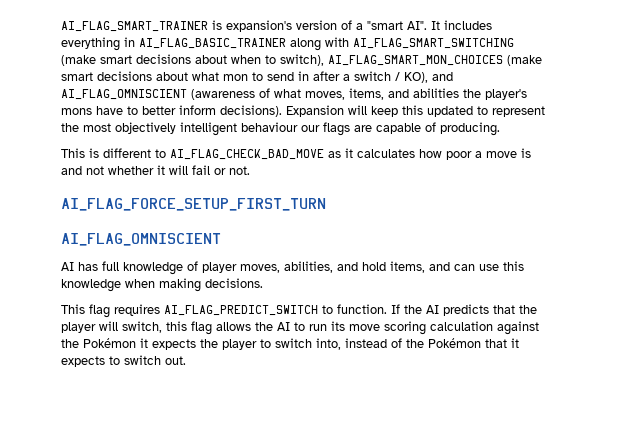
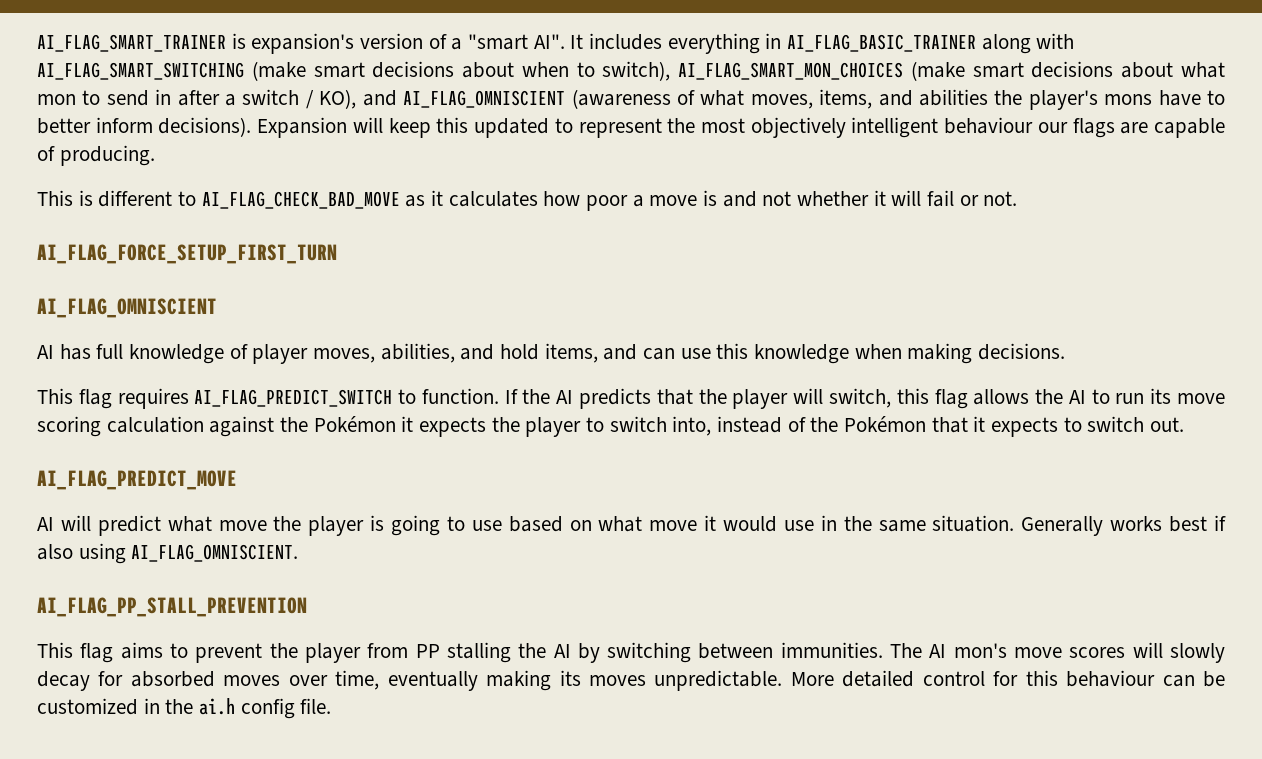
(186, 360) none -> [37,470,237,490] [37,515,1227,536] [37,543,299,564] [37,597,307,617] [37,642,1226,663] [37,670,1225,691] [37,698,332,719] // AI_FLAG_PREDICT_MOVE // AI will predict what move the player is going to use based on what move it would use in the same situation. Generally works best if also using AI_FLAG_OMNISCIENT. // AI_FLAG_PP_STALL_PREVENTION // This flag aims to prevent the player from PP stalling the AI by switching between immunities. The AI mon's move scores will slowly decay for absorbed moves over time, eventually making its moves unpredictable. More detailed control for this behaviour can be customized in the ai.h config file.

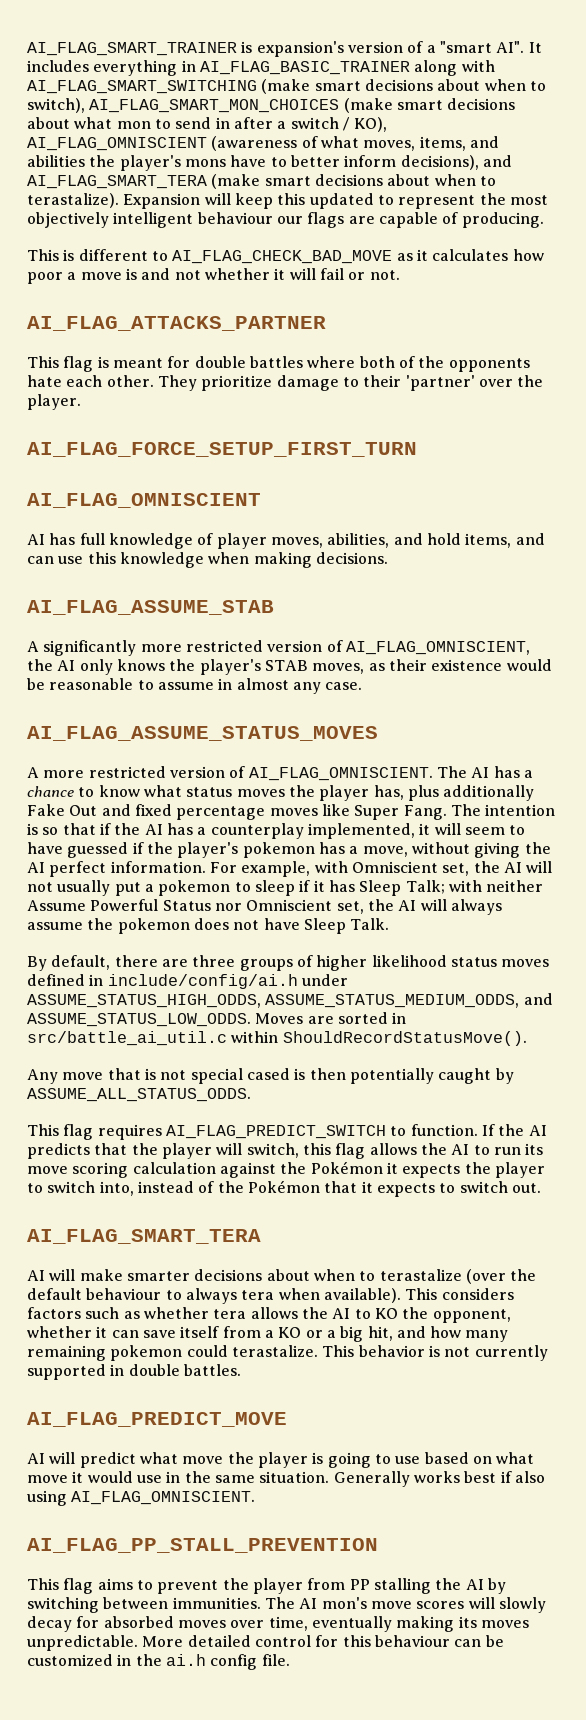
[362,90,397,106] and -> (388, 124) none
[158,117,252,137] decisions). -> [400,155,512,170] [27,174,496,189] [27,193,119,208] decisions), and AI_FLAG_SMART_TERA (make smart decisions about when to terastalize).
(1018, 198) none -> [27,316,326,331] [27,356,530,372] [27,375,544,391] [27,394,81,410] // AI_FLAG_ATTACKS_PARTNER // This flag is meant for double battles where both of the opponents hate each other. They prioritize damage to their 'partner' over the player.
(1066, 351) none -> [27,600,274,615] [27,640,530,656] [27,659,552,675] [27,678,363,694] [27,726,378,741] [27,766,533,781] [27,785,535,801] [27,804,556,820] [27,823,526,839] [27,842,551,858] [27,861,553,877] [27,880,544,896] [27,899,502,915] [27,918,390,934] [27,955,550,971] [27,974,348,989] [27,993,553,1008] [27,1012,407,1027] [27,1031,527,1046] [27,1068,514,1084] [27,1088,251,1102] // AI_FLAG_ASSUME_STAB // A significantly more restricted version of AI_FLAG_OMNISCIENT, the AI only knows the player's STAB moves, as their existence would be reasonable to assume in almost any case. // AI_FLAG_ASSUME_STATUS_MOVES // A more restricted version of AI_FLAG_OMNISCIENT. The AI has a chance to know what status moves the player has, plus additionally Fake Out and fixed percentage moves like Super Fang. The intention is so that if the AI has a counterplay implemented, it will seem to have guessed if the player's pokemon has a move, without giving the AI perfect information. For example, with Omniscient set, the AI will not usually put a pokemon to sleep if it has Sleep Talk; with neither Assume Powerful Status nor Omniscient set, the AI will always assume the pokemon does not have Sleep Talk. // By default, there are three groups of higher likelihood status moves defined in include/config/ai.h under ASSUME_STATUS_HIGH_ODDS, ASSUME_STATUS_MEDIUM_ODDS, and ASSUME_STATUS_LOW_ODDS. Moves are sorted in src/battle_ai_util.c within ShouldRecordStatusMove(). // Any move that is not special cased is then potentially caught by ASSUME_ALL_STATUS_ODDS.
(1185, 424) none -> [27,1229,261,1244] [27,1269,537,1284] [27,1288,514,1304] [27,1307,511,1323] [27,1326,509,1342] [27,1345,548,1361] [27,1364,241,1380] // AI_FLAG_SMART_TERA // AI will make smarter decisions about when to terastalize (over the default behaviour to always tera when available). This considers factors such as whether tera allows the AI to KO the opponent, whether it can save itself from a KO or a big hit, and how many remaining pokemon could terastalize. This behavior is not currently supported in double battles.

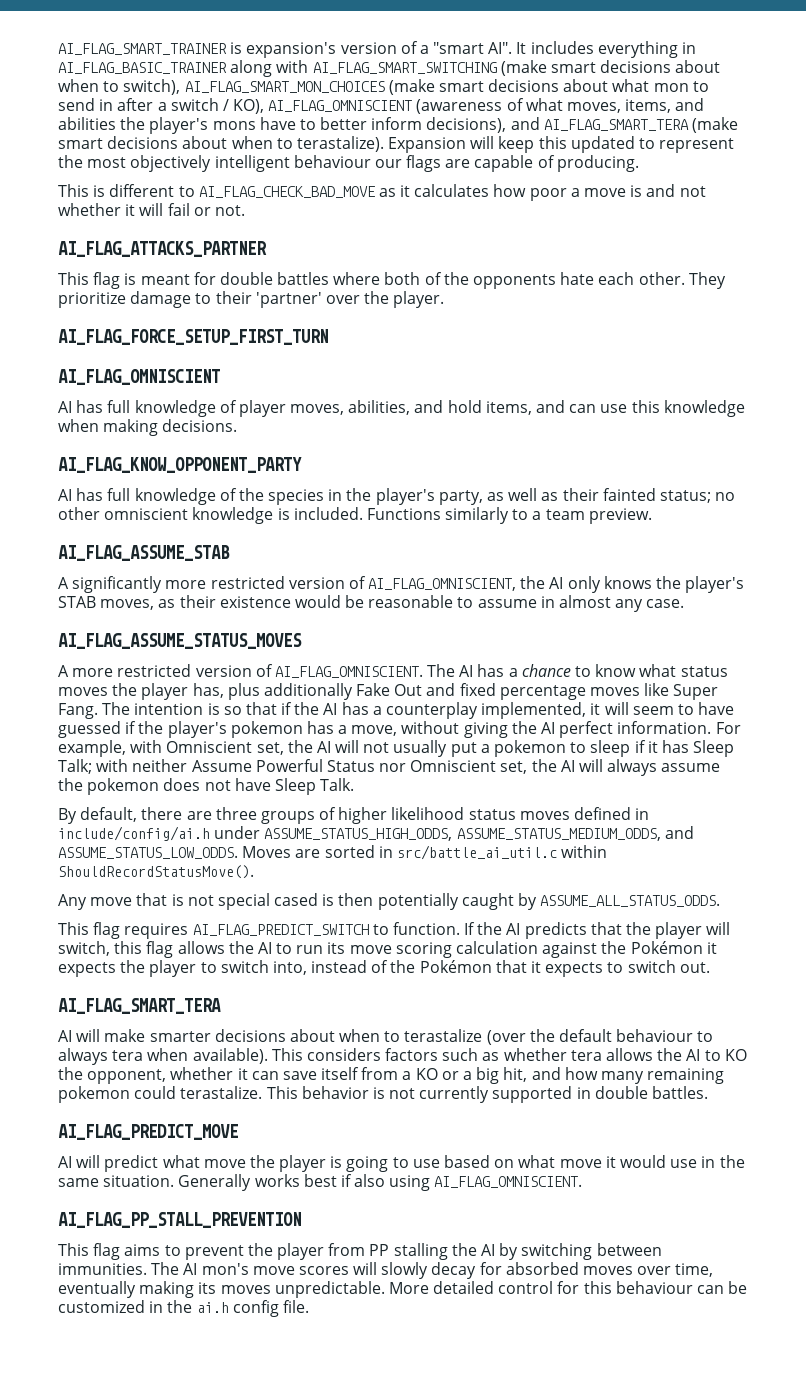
(388, 558) none -> [58,457,302,473] [58,488,736,505] [58,507,652,524] // AI_FLAG_KNOW_OPPONENT_PARTY // AI has full knowledge of the species in the player's party, as well as their fainted status; no other omniscient knowledge is included. Functions similarly to a team preview.

